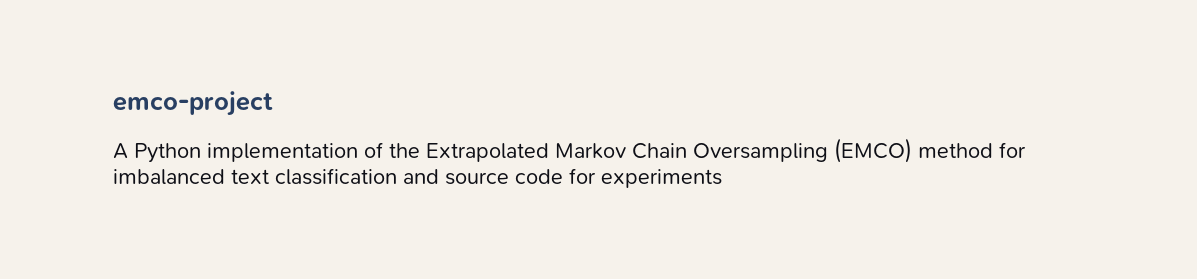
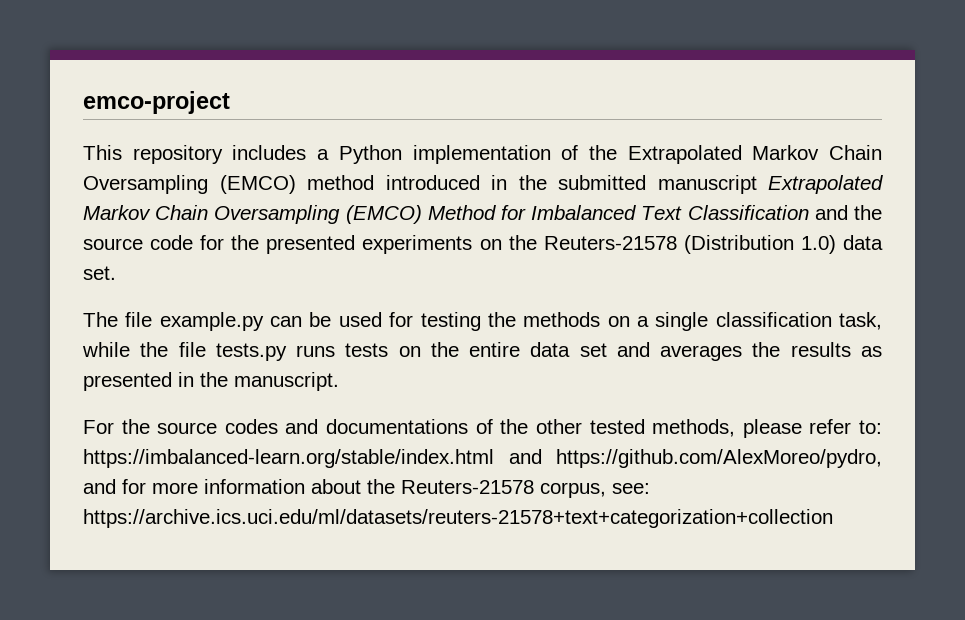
[113,143,128,159] A -> [83,145,330,164] This repository includes a
[999,142,1026,158] [113,168,722,188] for imbalanced text classification and source code for experiments -> [385,175,883,194] [83,205,883,224] [83,235,883,254] [83,266,116,280] [83,312,883,331] [82,342,882,361] [83,372,339,391] [83,419,883,438] [83,449,882,468] [83,479,650,498] [83,509,833,528] introduced in the submitted manuscript Extrapolated Markov Chain Oversampling (EMCO) Method for Imbalanced Text Classification and the source code for the presented experiments on the Reuters-21578 (Distribution 1.0) data set. // The file example.py can be used for testing the methods on a single classification task, while the file tests.py runs tests on the entire data set and averages the results as presented in the manuscript. // For the source codes and documentations of the other tested methods, please refer to: https://imbalanced-learn.org/stable/index.html and https://github.com/AlexMoreo/pydro, and for more information about the Reuters-21578 corpus, see: https://archive.ics.uci.edu/ml/datasets/reuters-21578+text+categorization+collection

